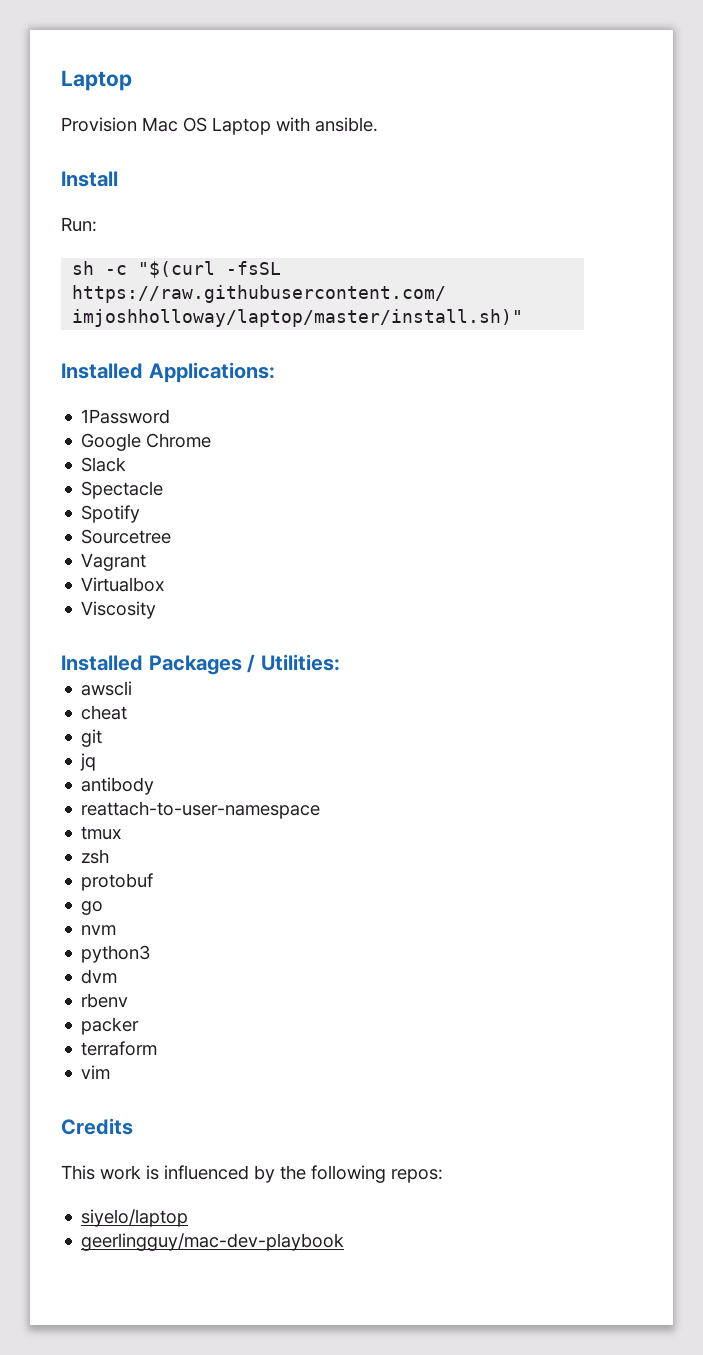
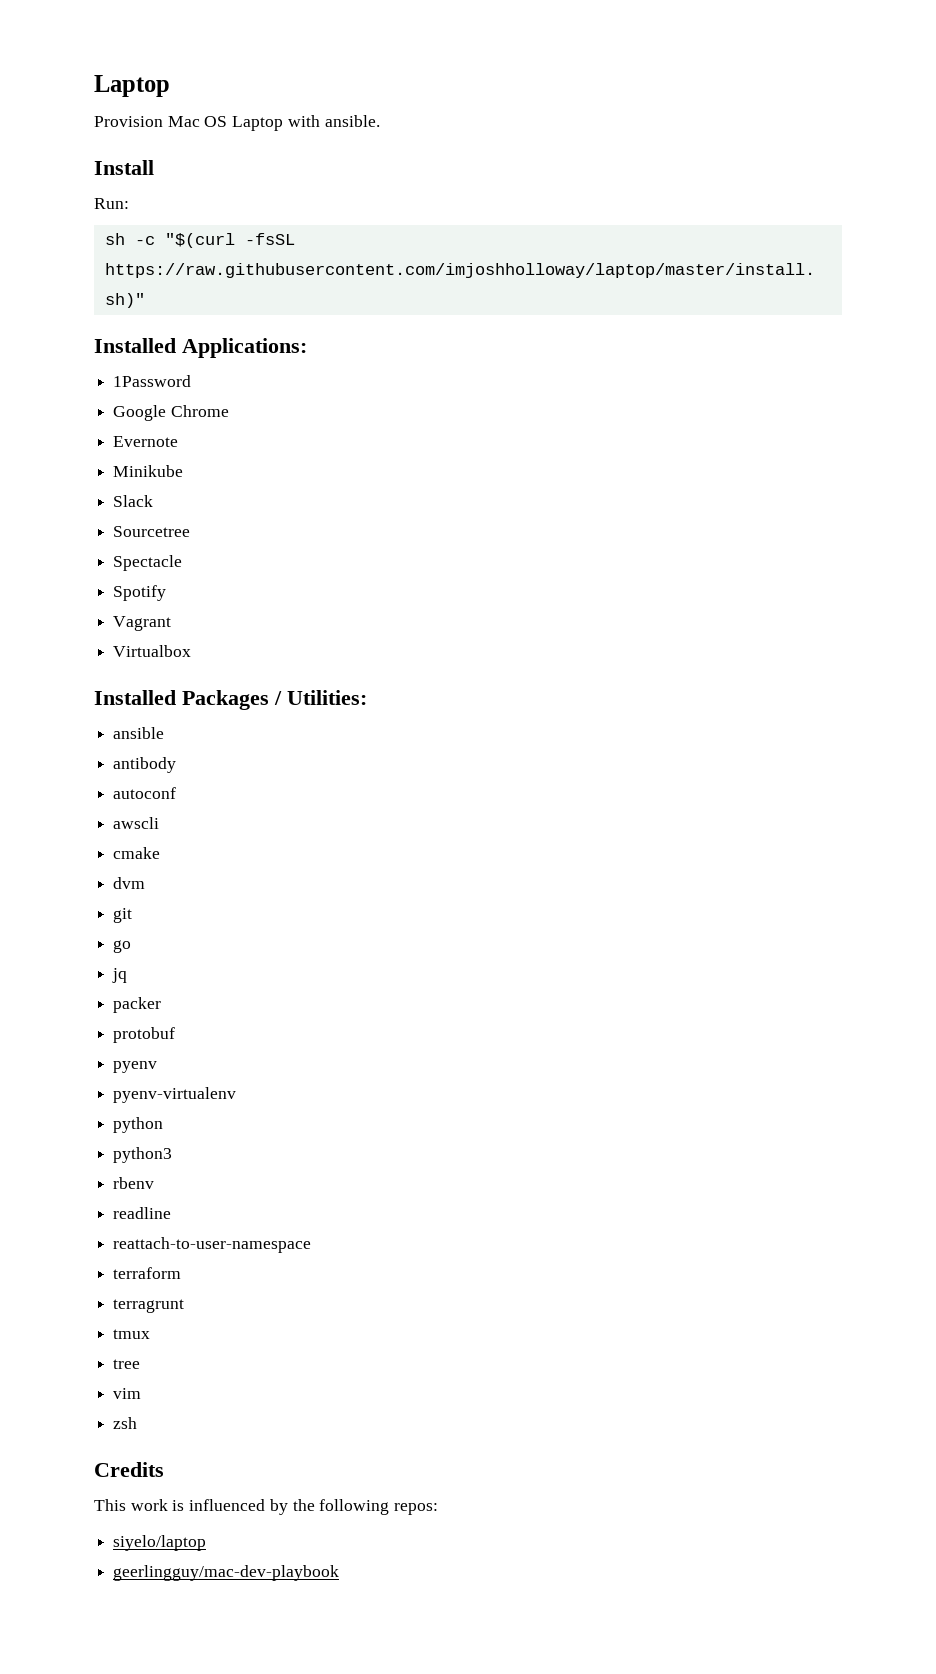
(212, 440) none -> [113,436,179,447] [113,465,184,477] // Evernote // Minikube
(127, 464) none -> [113,526,191,537] // Sourcetree
[81,529,172,544] // Sourcetree -> (167, 593) none
[81,601,157,619] // Viscosity -> (192, 651) none
(340, 662) none -> [113,727,165,739] [113,757,177,773] [113,787,177,799] // ansible // antibody // autoconf
[81,705,128,720] cheat -> [113,847,161,859] [113,877,146,889] cmake // dvm
(103, 738) none -> [113,940,132,953] // go
[81,777,155,795] antibody -> [113,997,162,1013] [113,1027,176,1043] [113,1061,158,1073] [113,1087,237,1103] [113,1117,164,1133] [113,1147,173,1163] [113,1177,155,1189] [113,1207,172,1219] packer // protobuf // pyenv // pyenv-virtualenv // python // python3 // rbenv // readline
(321, 810) none -> [113,1267,182,1279] [113,1299,185,1313] // terraform // terragrunt
[81,849,110,864] [81,873,154,891] [81,901,104,915] [81,925,117,935] [81,945,151,963] [81,969,118,984] [81,993,129,1008] [81,1017,140,1035] [81,1041,158,1056] zsh // protobuf // go // nvm // python3 // dvm // rbenv // packer // terraform -> [113,1359,141,1369] tree
(111, 1072) none -> [113,1417,138,1429] // zsh

